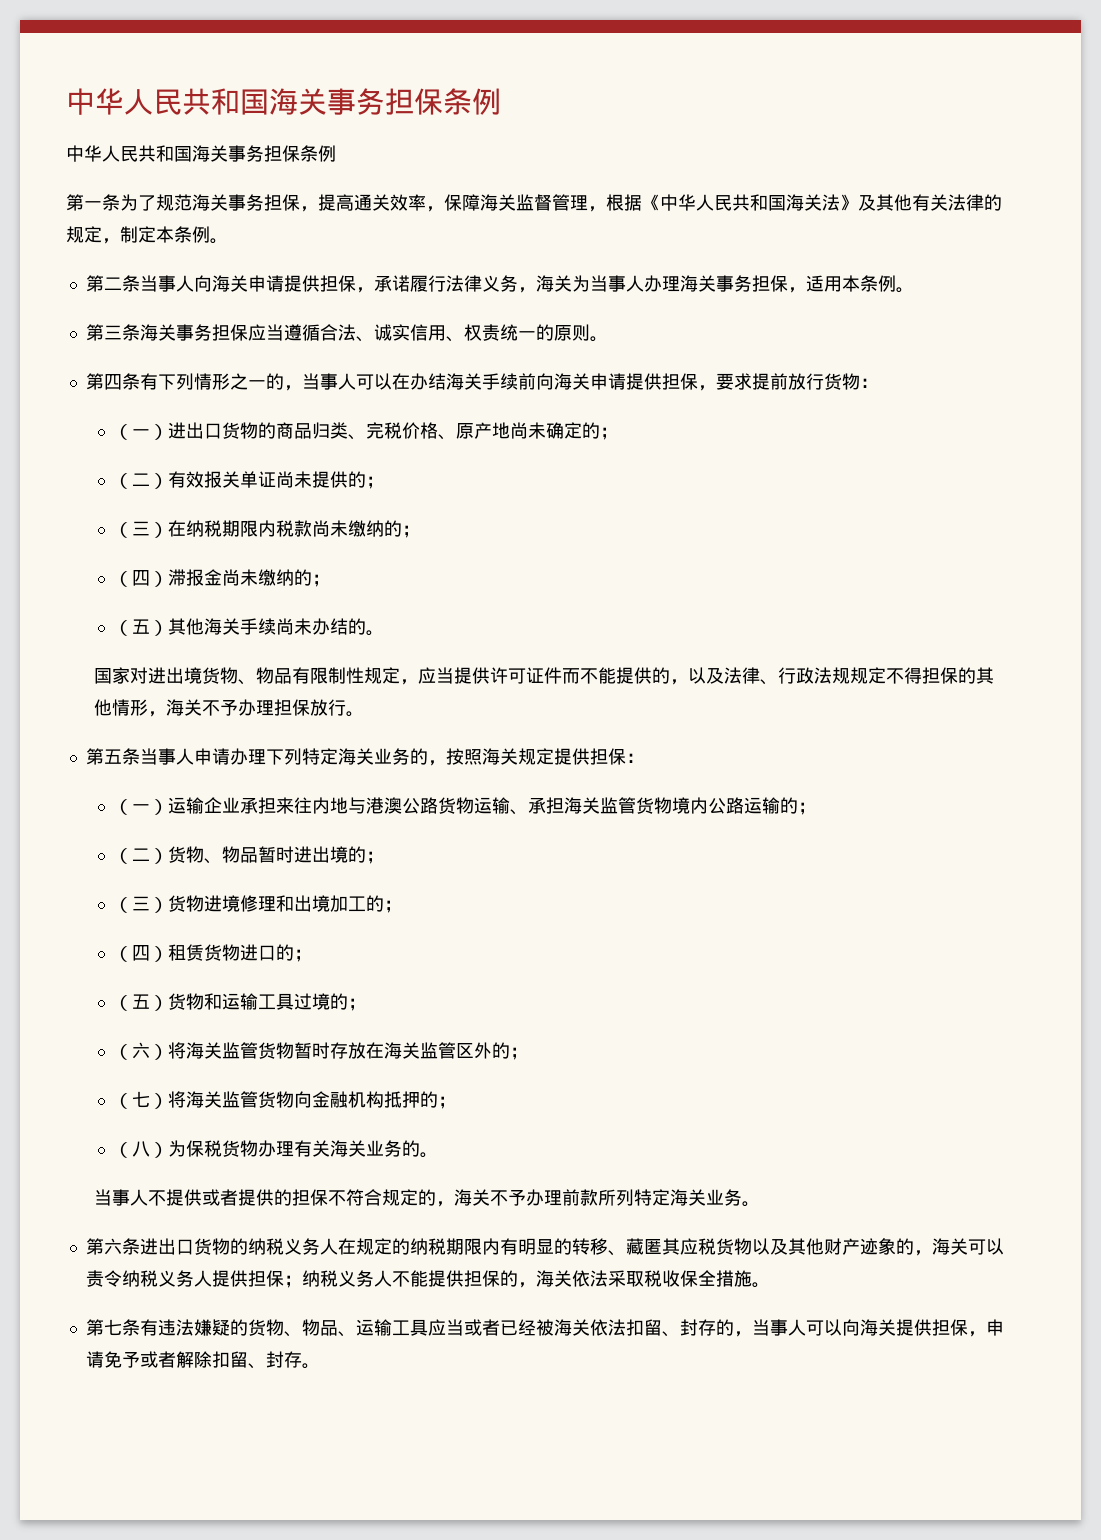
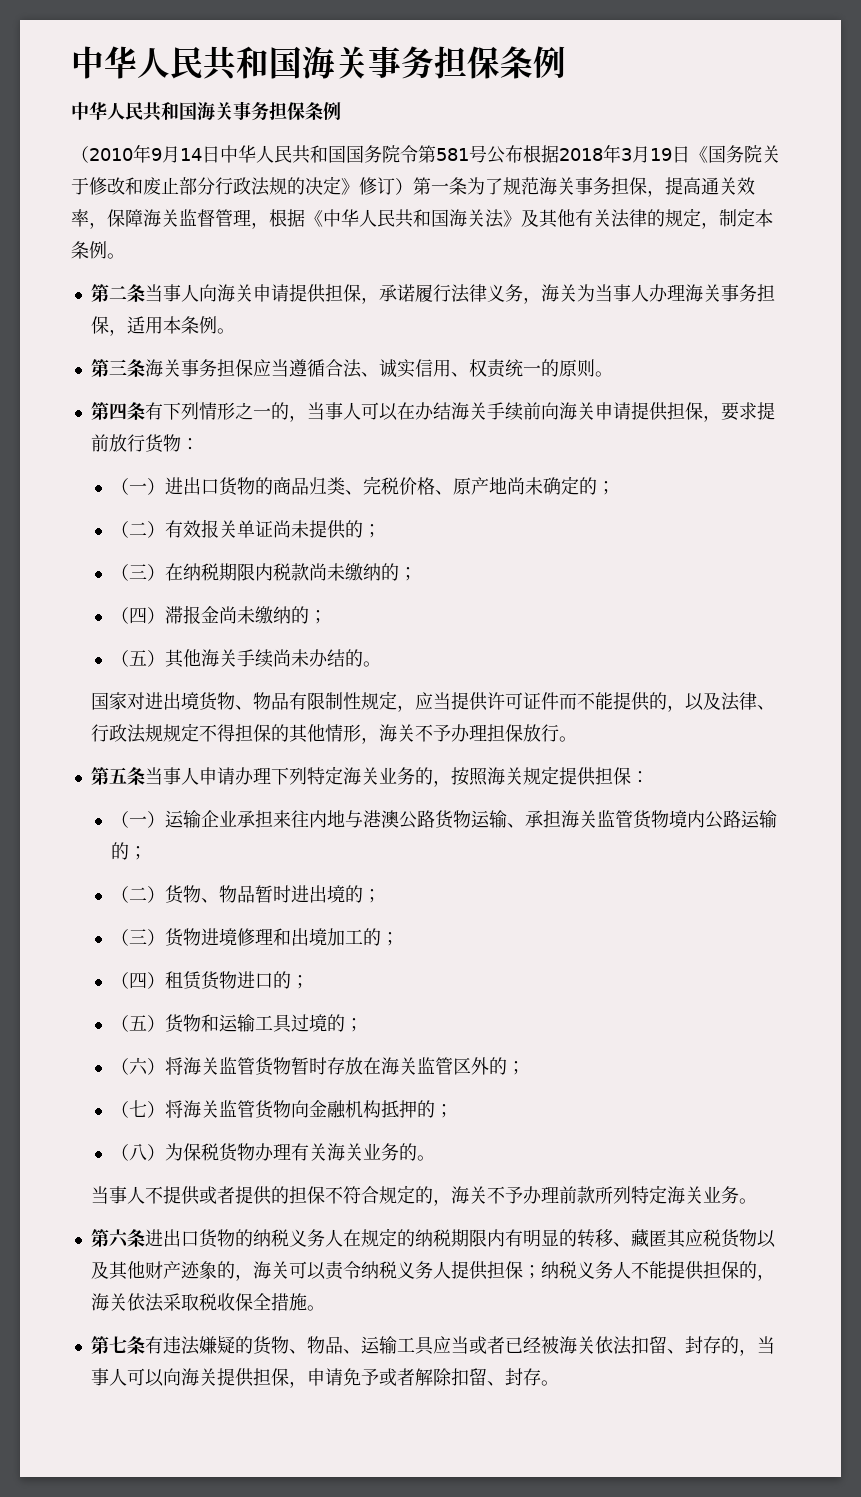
(336, 153) none -> [71,144,780,164] [71,176,413,196] （2010年9月14日中华人民共和国国务院令第581号公布根据2018年3月19日《国务院关于修改和废止部分行政法规的决定》修订）

